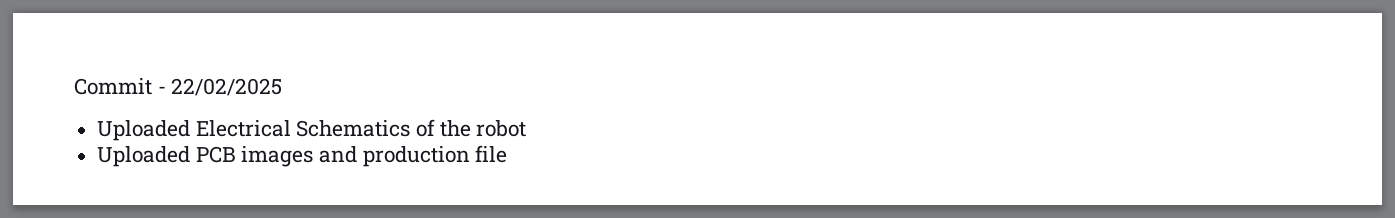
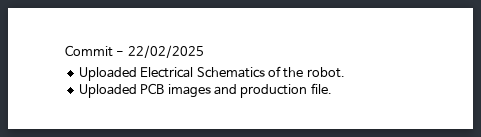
[476,120,527,137] robot -> [306,67,345,78] robot.
[475,145,508,163] file -> [310,83,332,94] file.

